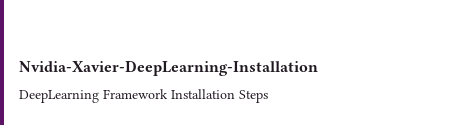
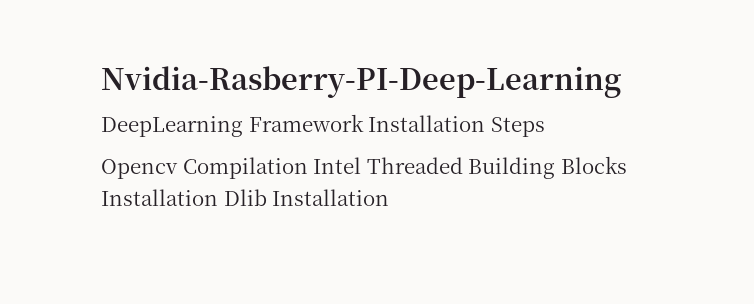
[19,60,318,76] Nvidia-Xavier-DeepLearning-Installation -> [101,66,621,98] Nvidia-Rasberry-PI-Deep-Learning
(268, 96) none -> [101,156,627,179] [101,189,390,206] // Opencv Compilation Intel Threaded Building Blocks Installation Dlib Installation

